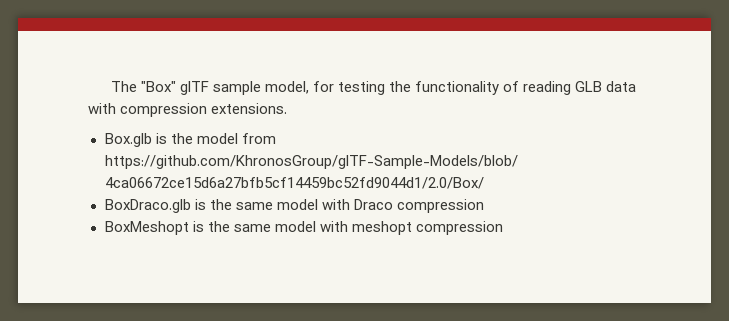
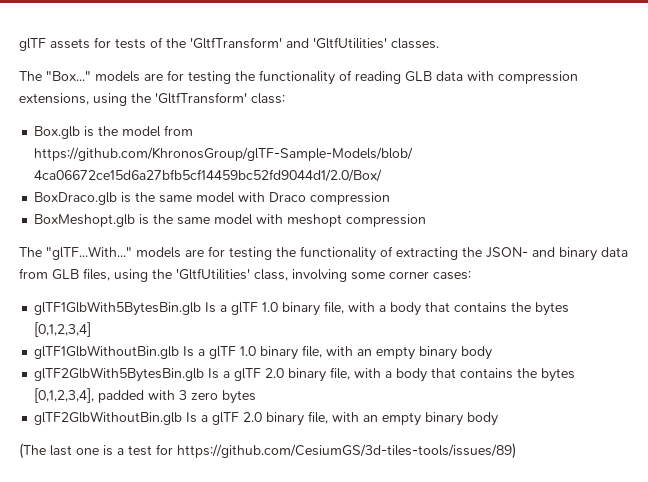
[110,81,309,95] The "Box" glTF sample model, -> [19,37,439,51] [19,71,163,82] glTF assets for tests of the 'GltfTransform' and 'GltfUtilities' classes. // The "Box..." models are
[211,103,288,114] extensions. -> [19,92,285,106] extensions, using the 'GltfTransform' class:
[104,221,189,235] BoxMeshopt -> [34,214,136,227] BoxMeshopt.glb
(503, 228) none -> [19,246,628,261] [19,268,471,282] [34,301,570,316] [34,322,92,337] [34,345,493,360] [34,367,576,382] [34,388,257,404] [34,411,499,426] [19,443,516,459] // The "glTF...With..." models are for testing the functionality of extracting the JSON- and binary data from GLB files, using the 'GltfUtilities' class, involving some corner cases: // glTF1GlbWith5BytesBin.glb Is a glTF 1.0 binary file, with a body that contains the bytes [0,1,2,3,4] // glTF1GlbWithoutBin.glb Is a glTF 1.0 binary file, with an empty binary body // glTF2GlbWith5BytesBin.glb Is a glTF 2.0 binary file, with a body that contains the bytes [0,1,2,3,4], padded with 3 zero bytes // glTF2GlbWithoutBin.glb Is a glTF 2.0 binary file, with an empty binary body // (The last one is a test for https://github.com/CesiumGS/3d-tiles-tools/issues/89)

